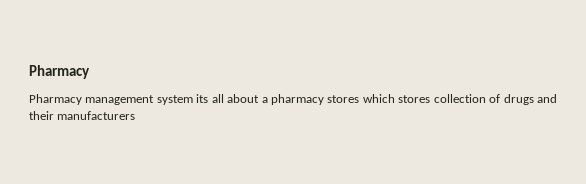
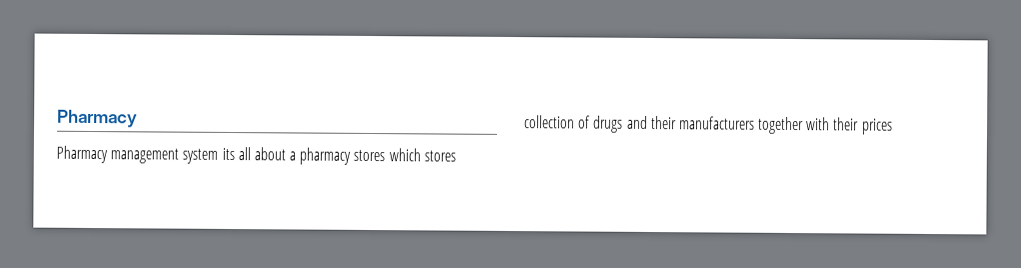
(136, 115) none -> [758,116,893,135] together with their prices

